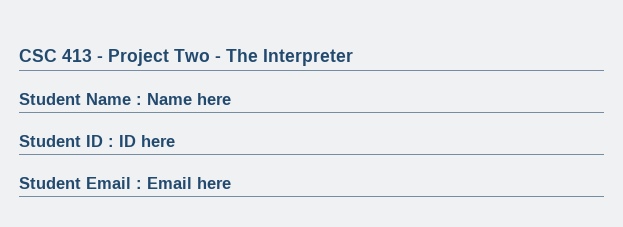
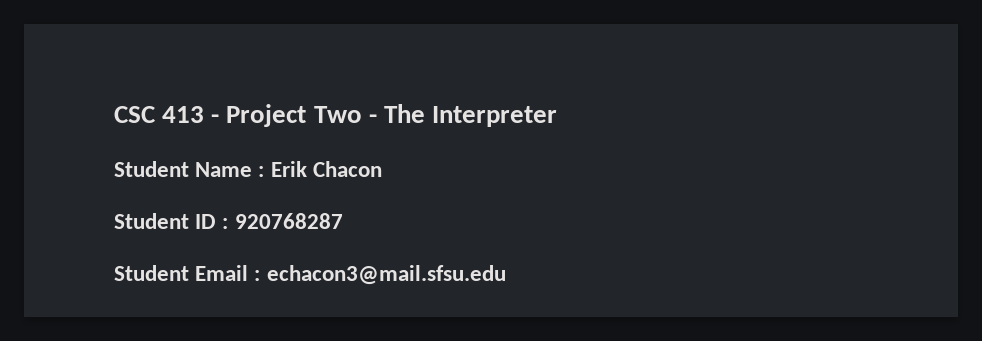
[147,93,231,105] Name here -> [270,161,382,177] Erik Chacon
[119,135,175,147] ID here -> [234,213,343,229] 920768287
[147,177,231,189] Email here -> [266,265,506,285] echacon3@mail.sfsu.edu

